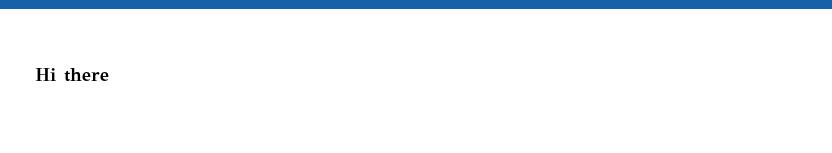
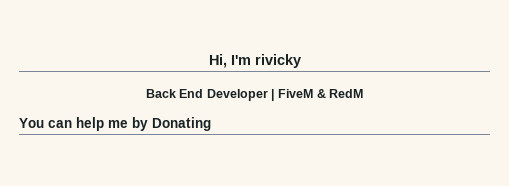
[35,68,109,82] Hi there -> [208,54,301,68] [145,89,364,101] [19,117,211,131] Hi, I'm rivicky // Back End Developer | FiveM & RedM // You can help me by Donating

